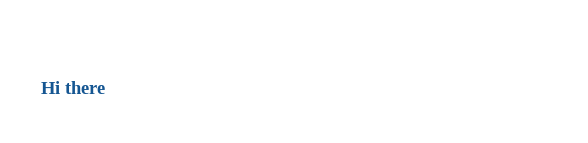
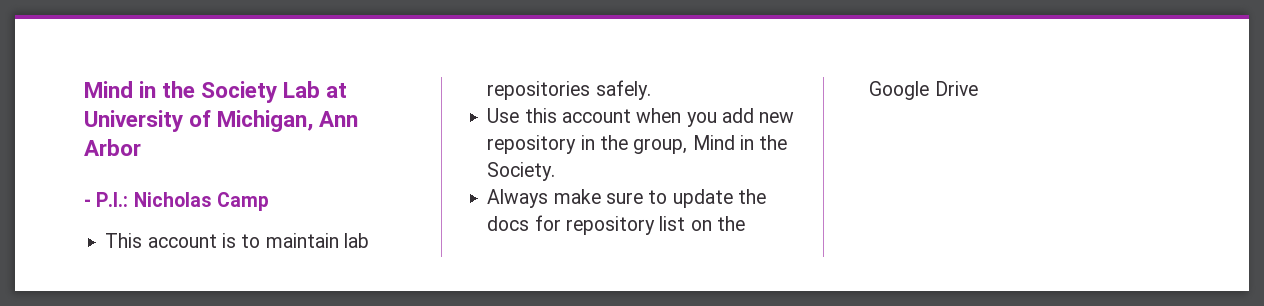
[41,81,105,94] Hi there -> [84,81,348,103] [84,110,359,132] [84,139,141,156] [84,192,269,211] [105,233,369,248] [487,80,651,100] [487,108,795,127] [487,135,788,154] [487,162,556,181] [487,189,766,208] [487,215,745,235] [869,81,978,100] Mind in the Society Lab at University of Michigan, Ann Arbor // - P.I.: Nicholas Camp // This account is to maintain lab repositories safely. // Use this account when you add new repository in the group, Mind in the Society. // Always make sure to update the docs for repository list on the Google Drive

